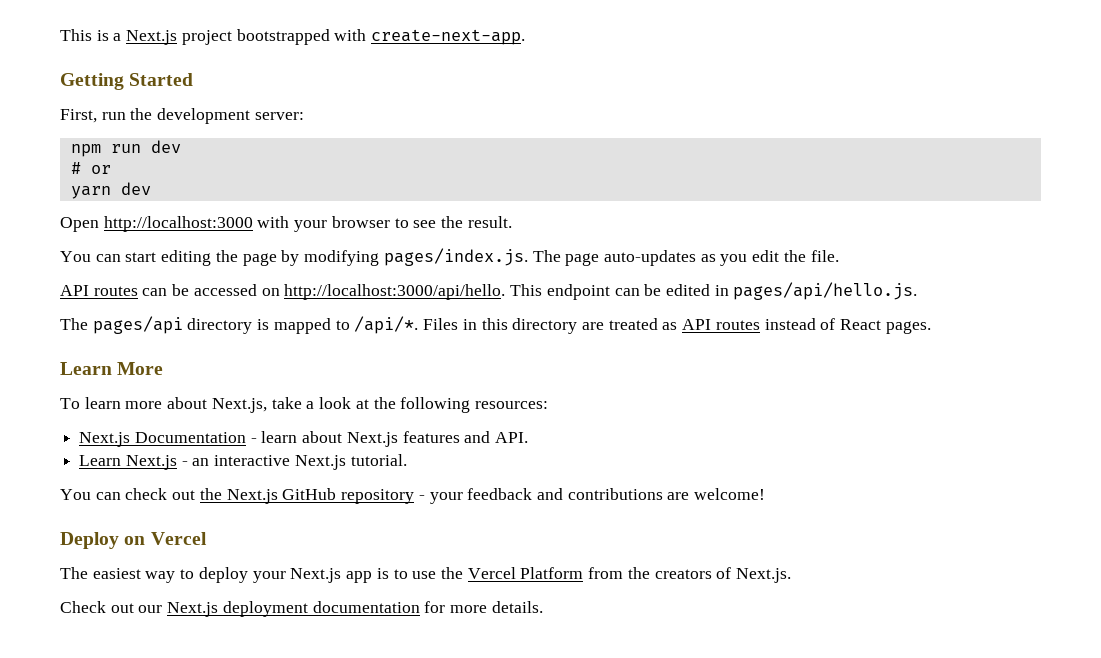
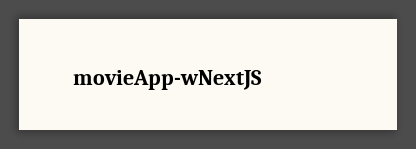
[60,29,526,45] [60,73,194,90] [60,108,304,124] [70,140,181,157] [70,162,111,174] [70,182,151,199] [60,216,512,232] [60,248,839,266] [60,282,918,300] [60,316,931,334] [60,362,164,375] [60,397,548,413] [79,431,529,447] [79,454,407,470] [60,488,766,504] [60,532,207,549] [60,567,792,583] [60,601,543,617] This is a Next.js project bootstrapped with create-next-app. // Getting Started // First, run the development server: // npm run dev // # or // yarn dev // Open http://localhost:3000 with your browser to see the result. // You can start editing the page by modifying pages/index.js. The page auto-updates as you edit the file. // API routes can be accessed on http://localhost:3000/api/hello. This endpoint can be edited in pages/api/hello.js. // The pages/api directory is mapped to /api/*. Files in this directory are treated as API routes instead of React pages. // Learn More // To learn more about Next.js, take a look at the following resources: // Next.js Documentation - learn about Next.js features and API. // Learn Next.js - an interactive Next.js tutorial. // You can check out the Next.js GitHub repository - your feedback and contributions are welcome! // Deploy on Vercel // The easiest way to deploy your Next.js app is to use the Vercel Platform from the creators of Next.js. // Check out our Next.js deployment documentation for more details. -> [73,70,262,90] movieApp-wNextJS

